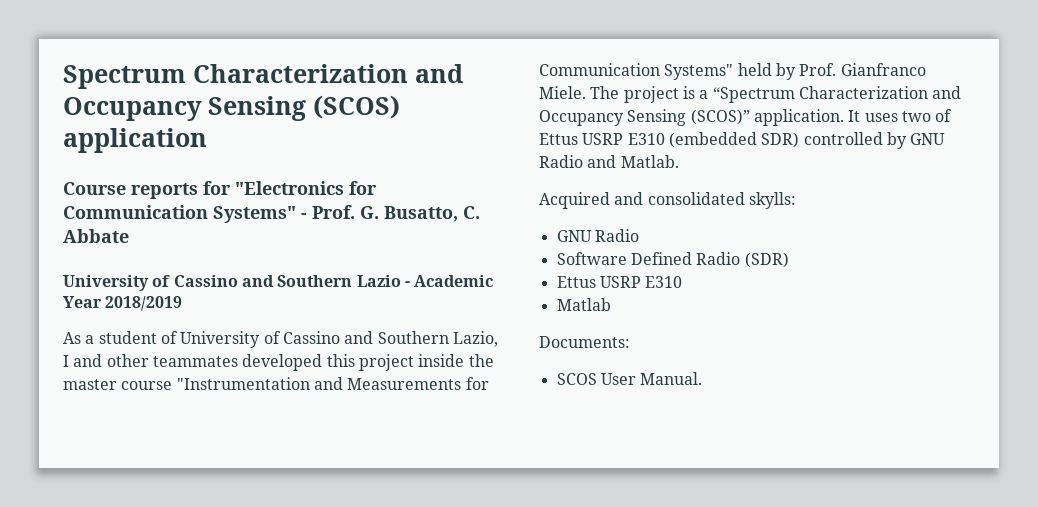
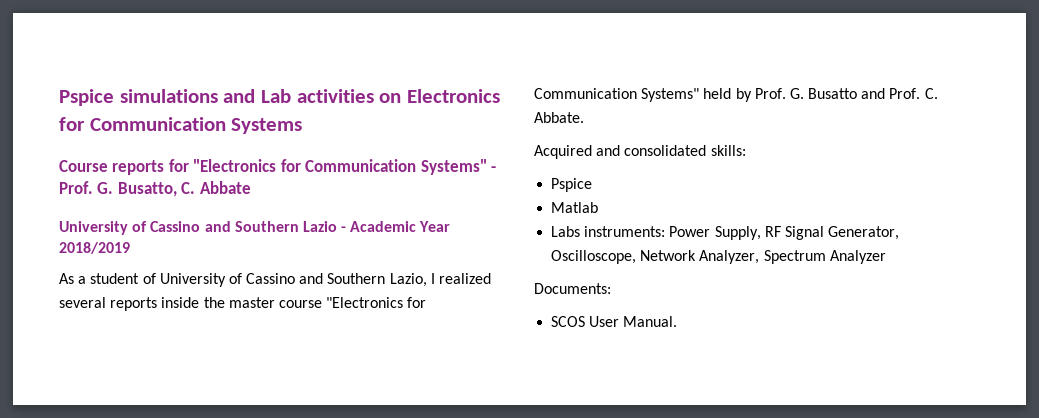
[63,64,463,89] [63,95,400,121] [63,128,207,153] Spectrum Characterization and Occupancy Sensing (SCOS) application -> [59,89,501,106] [59,117,303,134] Pspice simulations and Lab activities on Electronics for Communication Systems
[73,354,414,371] and other teammates developed this project -> [439,273,492,284] [59,297,158,311] realized several reports
[176,377,462,390] "Instrumentation and Measurements -> [326,297,404,308] "Electronics
[840,63,926,76] [539,86,962,103] [539,109,953,126] [539,132,946,149] [539,155,679,168] [539,192,796,209] [556,229,639,242] [556,252,789,268] [556,276,683,288] [556,298,611,311] Gianfranco Miele. The project is a “Spectrum Characterization and Occupancy Sensing (SCOS)” application. It uses two of Ettus USRP E310 (embedded SDR) controlled by GNU Radio and Matlab. // Acquired and consolidated skylls: // GNU Radio // Software Defined Radio (SDR) // Ettus USRP E310 // Matlab -> [789,88,938,99] [534,112,584,123] [534,145,746,159] [551,178,593,192] [551,202,599,213] [551,226,900,240] [551,250,886,264] G. Busatto and Prof. C. Abbate. // Acquired and consolidated skills: // Pspice // Matlab // Labs instruments: Power Supply, RF Signal Generator, Oscilloscope, Network Analyzer, Spectrum Analyzer

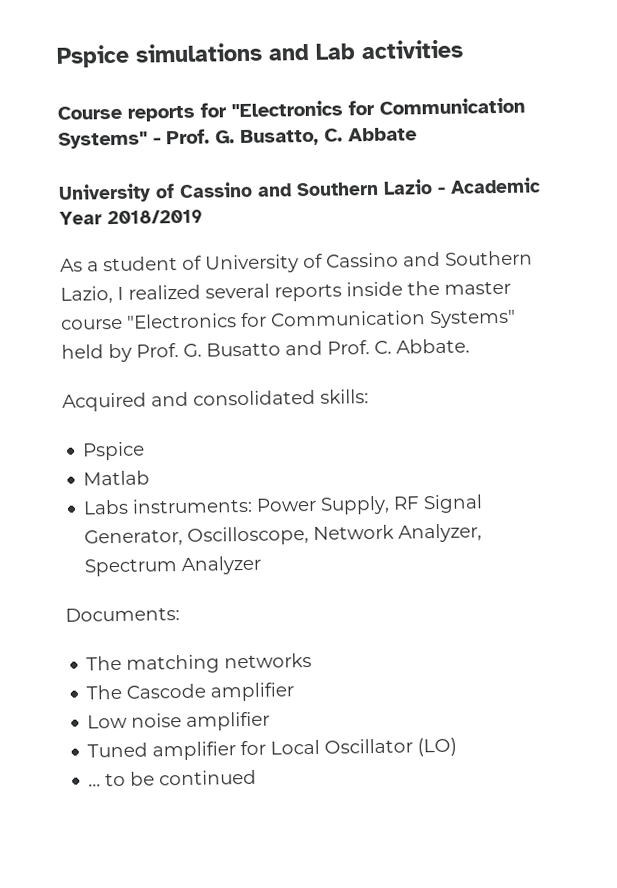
[379,89,501,103] [59,117,303,134] on Electronics for Communication Systems -> (464, 49) none
[551,316,678,327] SCOS User Manual. -> [86,652,313,674] [86,682,295,702] [87,711,271,731] [87,737,458,761] [88,769,258,787] The matching networks // The Cascode amplifier // Low noise amplifier // Tuned amplifier for Local Oscillator (LO) // ... to be continued

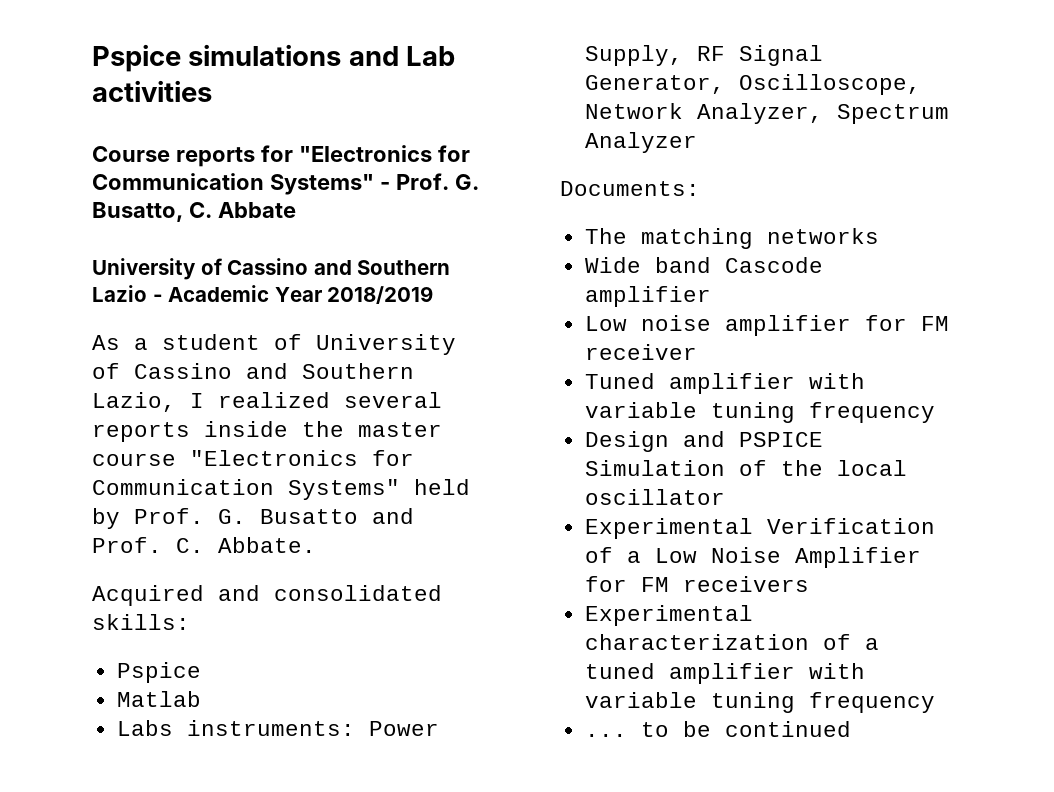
[86,684,123,700] The -> [584,257,711,273] Wide band
(271, 721) none -> [864,315,949,331] [584,344,697,360] for FM receiver
[240,737,458,757] for Local Oscillator (LO) -> [808,373,865,389] [584,402,935,423] [584,431,823,452] [584,460,907,476] [584,489,725,505] [584,518,935,539] [584,547,921,568] [584,576,809,592] [584,605,753,626] [584,634,879,650] [584,663,865,684] [584,692,935,713] with variable tuning frequency // Design and PSPICE Simulation of the local oscillator // Experimental Verification of a Low Noise Amplifier for FM receivers // Experimental characterization of a tuned amplifier with variable tuning frequency

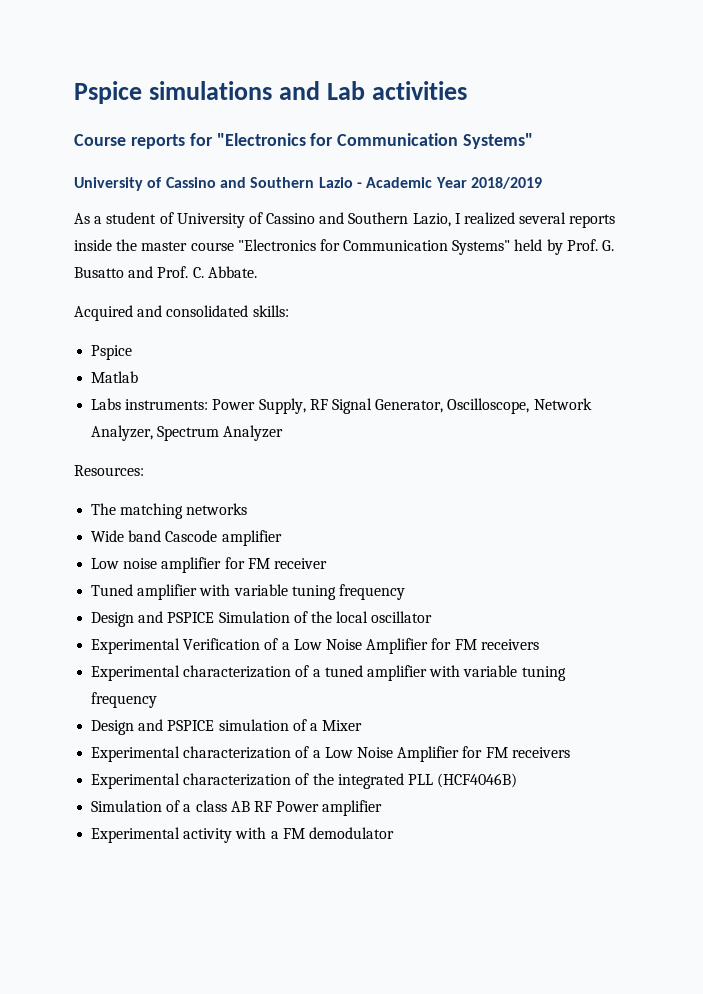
[379,173,479,190] [92,202,296,222] - Prof. G. Busatto, C. Abbate -> (534, 141) none
[560,181,700,196] Documents: -> [74,465,144,476] Resources:
[584,721,851,737] ... to be continued -> [91,719,363,735] [91,746,570,762] [91,773,518,789] [91,800,383,816] [91,827,394,843] Design and PSPICE simulation of a Mixer // Experimental characterization of a Low Noise Amplifier for FM receivers // Experimental characterization of the integrated PLL (HCF4046B) // Simulation of a class AB RF Power amplifier // Experimental activity with a FM demodulator

